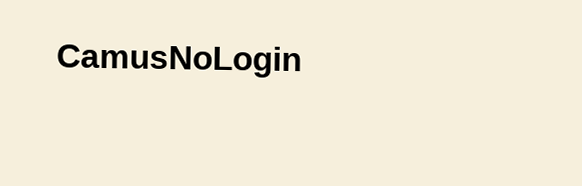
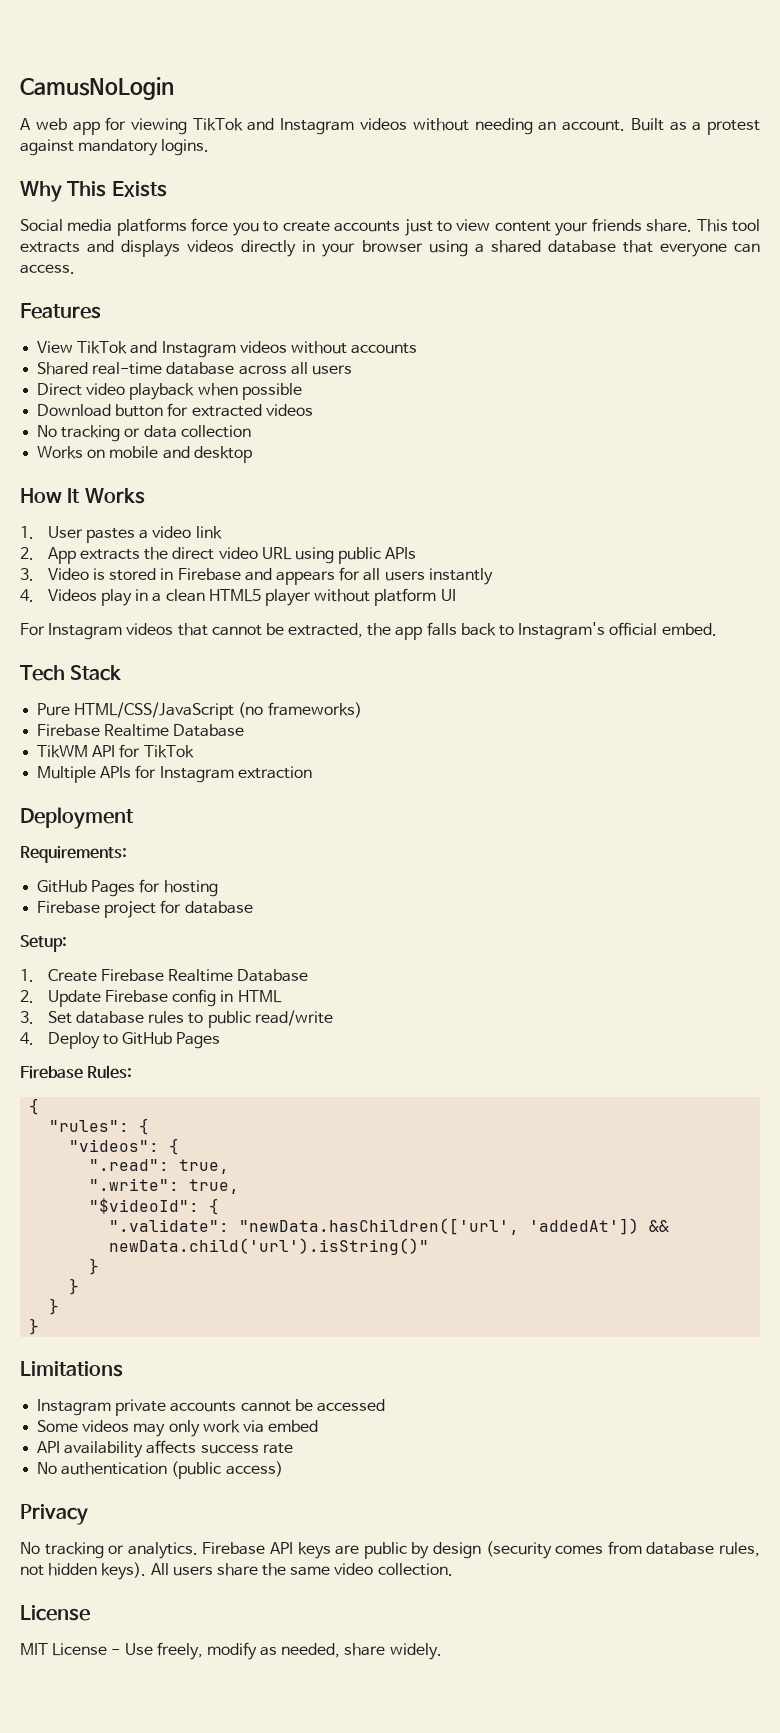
(302, 61) none -> [20,117,760,135] [20,139,210,156] [20,181,167,202] [20,218,760,236] [20,240,760,257] [20,264,75,274] [20,303,101,319] [37,341,418,358] [37,362,352,375] [37,383,302,400] [37,403,313,417] [37,425,251,442] [37,446,252,463] [20,488,145,504] [20,526,222,543] [20,547,417,564] [20,567,493,585] [20,588,456,606] [20,622,717,640] [20,665,122,681] [37,702,362,720] [37,724,245,737] [37,744,194,758] [37,765,312,783] [20,807,134,829] [20,846,127,863] [37,879,218,897] [37,900,253,918] [20,935,67,952] [20,969,309,982] [20,989,282,1007] [20,1010,333,1028] [20,1032,221,1049] [20,1065,133,1079] [29,1098,40,1115] [49,1118,150,1135] [69,1138,180,1155] [89,1159,230,1174] [89,1178,240,1194] [89,1198,220,1215] [109,1218,670,1235] [109,1238,430,1255] [89,1258,100,1275] [69,1278,80,1295] [49,1298,60,1315] [29,1318,40,1335] [20,1361,123,1377] [37,1399,385,1416] [37,1420,319,1437] [37,1440,293,1458] [37,1461,283,1479] [20,1504,88,1525] [20,1541,761,1559] [20,1562,453,1580] [20,1605,90,1621] [20,1642,442,1660] // A web app for viewing TikTok and Instagram videos without needing an account. Built as a protest against mandatory logins. // Why This Exists // Social media platforms force you to create accounts just to view content your friends share. This tool extracts and displays videos directly in your browser using a shared database that everyone can access. // Features // View TikTok and Instagram videos without accounts // Shared real-time database across all users // Direct video playback when possible // Download button for extracted videos // No tracking or data collection // Works on mobile and desktop // How It Works // 1. User pastes a video link // 2. App extracts the direct video URL using public APIs // 3. Video is stored in Firebase and appears for all users instantly // 4. Videos play in a clean HTML5 player without platform UI // For Instagram videos that cannot be extracted, the app falls back to Instagram's official embed. // Tech Stack // Pure HTML/CSS/JavaScript (no frameworks) // Firebase Realtime Database // TikWM API for TikTok // Multiple APIs for Instagram extraction // Deployment // Requirements: // GitHub Pages for hosting // Firebase project for database // Setup: // 1. Create Firebase Realtime Database // 2. Update Firebase config in HTML // 3. Set database rules to public read/write // 4. Deploy to GitHub Pages // Firebase Rules: // { // "rules": { // "videos": { // ".read": true, // ".write": true, // "$videoId": { // ".validate": "newData.hasChildren(['url', 'addedAt']) && newData.child('url').isString()" // } // } // } // } // Limitations // Instagram private accounts cannot be accessed // Some videos may only work via embed // API availability affects success rate // No authentication (public access) // Privacy // No tracking or analytics. Firebase API keys are public by design (security comes from database rules, not hidden keys). All users share the same video collection. // License // MIT License - Use freely, modify as needed, share widely.

